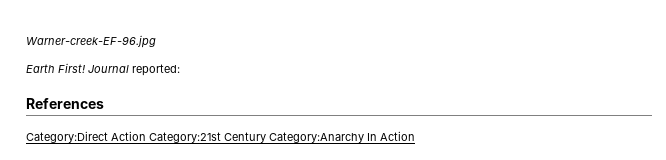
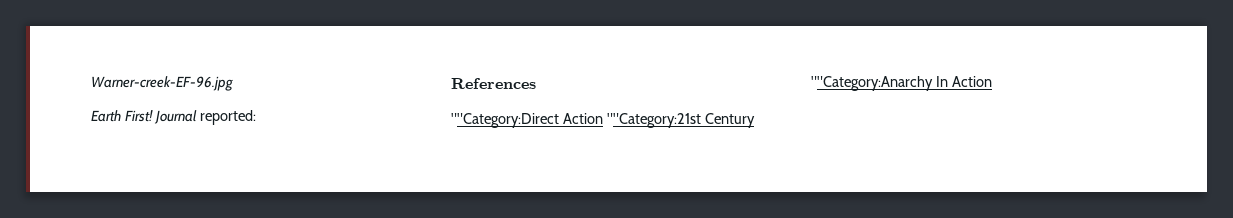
[26,131,364,143] Category:Direct Action Category:21st Century Category:Anarchy -> [451,113,755,128] [811,76,933,91] ""Category:Direct Action ""Category:21st Century ""Category:Anarchy

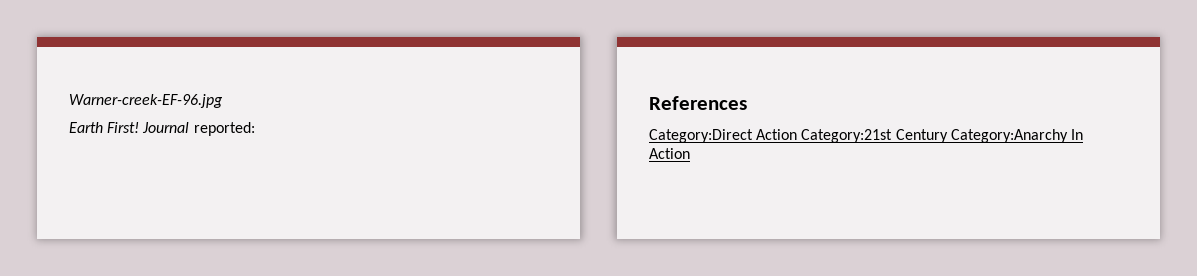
[451,113,755,128] [811,76,933,91] ""Category:Direct Action ""Category:21st Century ""Category:Anarchy -> [649,129,1068,143] Category:Direct Action Category:21st Century Category:Anarchy

